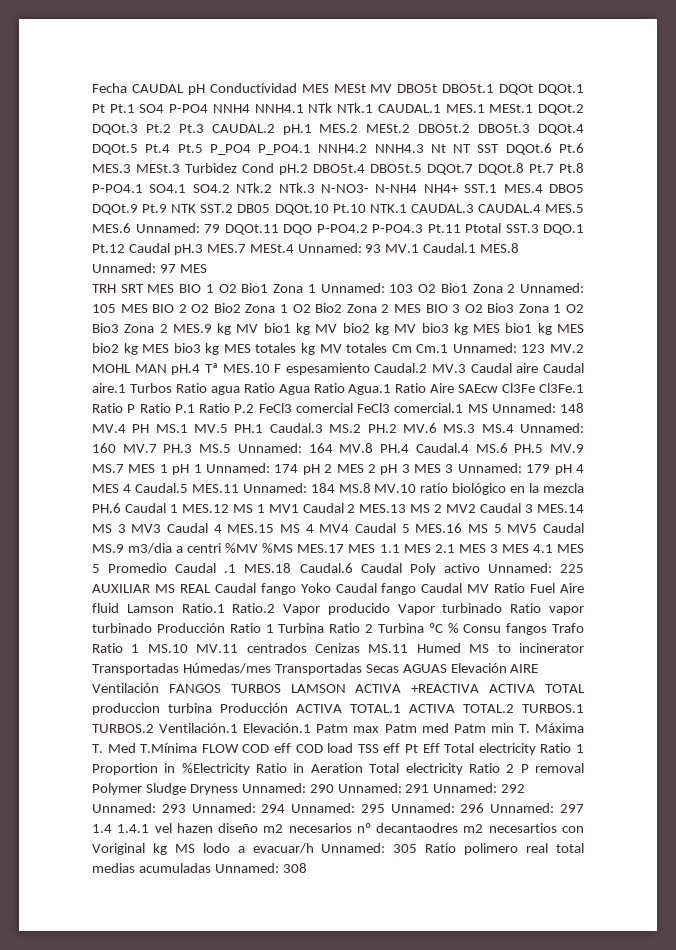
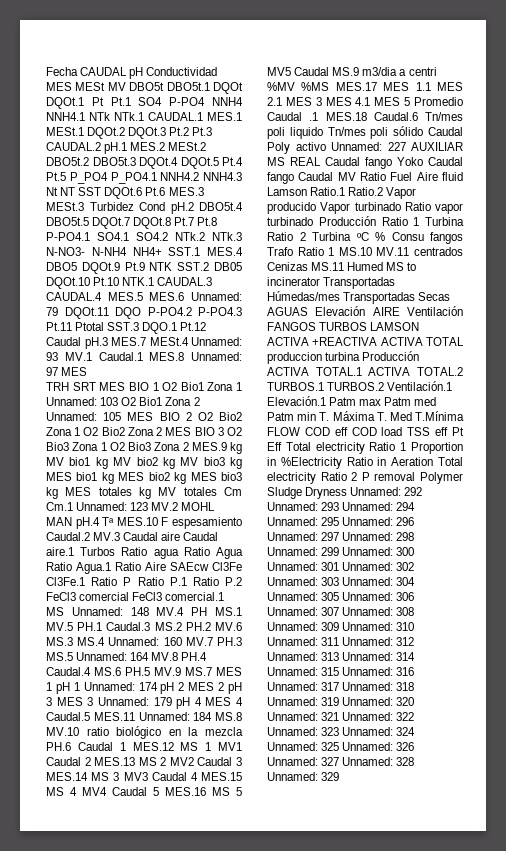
(353, 568) none -> [425,112,463,121] [267,126,424,139] Tn/mes poli liquido Tn/mes poli sólido
[560,564,585,573] 225 -> [387,142,406,151] 227
[309,783,498,793] 290 Unnamed: 291 Unnamed: -> (402, 491) none
[92,823,584,833] [92,843,585,855] [92,863,307,873] 1.4 1.4.1 vel hazen diseño m2 necesarios nº decantaodres m2 necesartios con Voriginal kg MS lodo a evacuar/h Unnamed: 305 Ratio polimero real total medias acumuladas Unnamed: 308 -> [342,532,415,541] [267,547,415,556] [267,562,415,571] [267,577,416,586] [267,592,415,601] [267,607,415,616] [267,622,415,631] [267,637,415,646] [267,652,416,661] [267,667,415,676] [267,682,415,691] [267,697,415,706] [267,712,415,721] [267,727,416,736] [267,742,415,751] [267,757,415,766] [267,772,340,781] Unnamed: 298 Unnamed: 299 Unnamed: 300 Unnamed: 301 Unnamed: 302 Unnamed: 303 Unnamed: 304 Unnamed: 305 Unnamed: 306 Unnamed: 307 Unnamed: 308 Unnamed: 309 Unnamed: 310 Unnamed: 311 Unnamed: 312 Unnamed: 313 Unnamed: 314 Unnamed: 315 Unnamed: 316 Unnamed: 317 Unnamed: 318 Unnamed: 319 Unnamed: 320 Unnamed: 321 Unnamed: 322 Unnamed: 323 Unnamed: 324 Unnamed: 325 Unnamed: 326 Unnamed: 327 Unnamed: 328 Unnamed: 329

